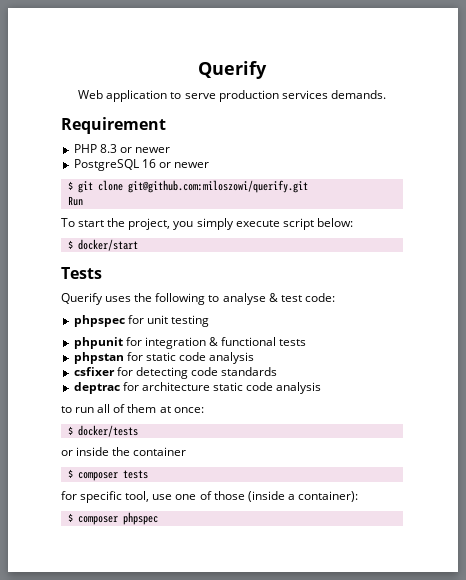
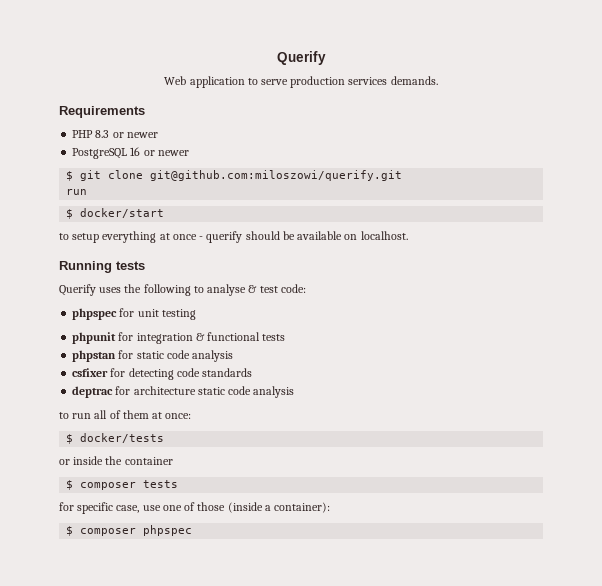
[61,117,166,134] Requirement -> [59,106,145,118] Requirements
[67,196,83,206] [61,218,353,230] [67,239,138,251] [61,267,102,279] Run // To start the project, you simply execute script below: // $ docker/start // Tests -> [66,189,88,195] [66,208,165,219] [59,231,408,243] [59,261,145,273] run // $ docker/start // to setup everything at once - querify should be available on localhost. // Running tests
[125,491,150,502] tool, -> [116,505,140,513] case,

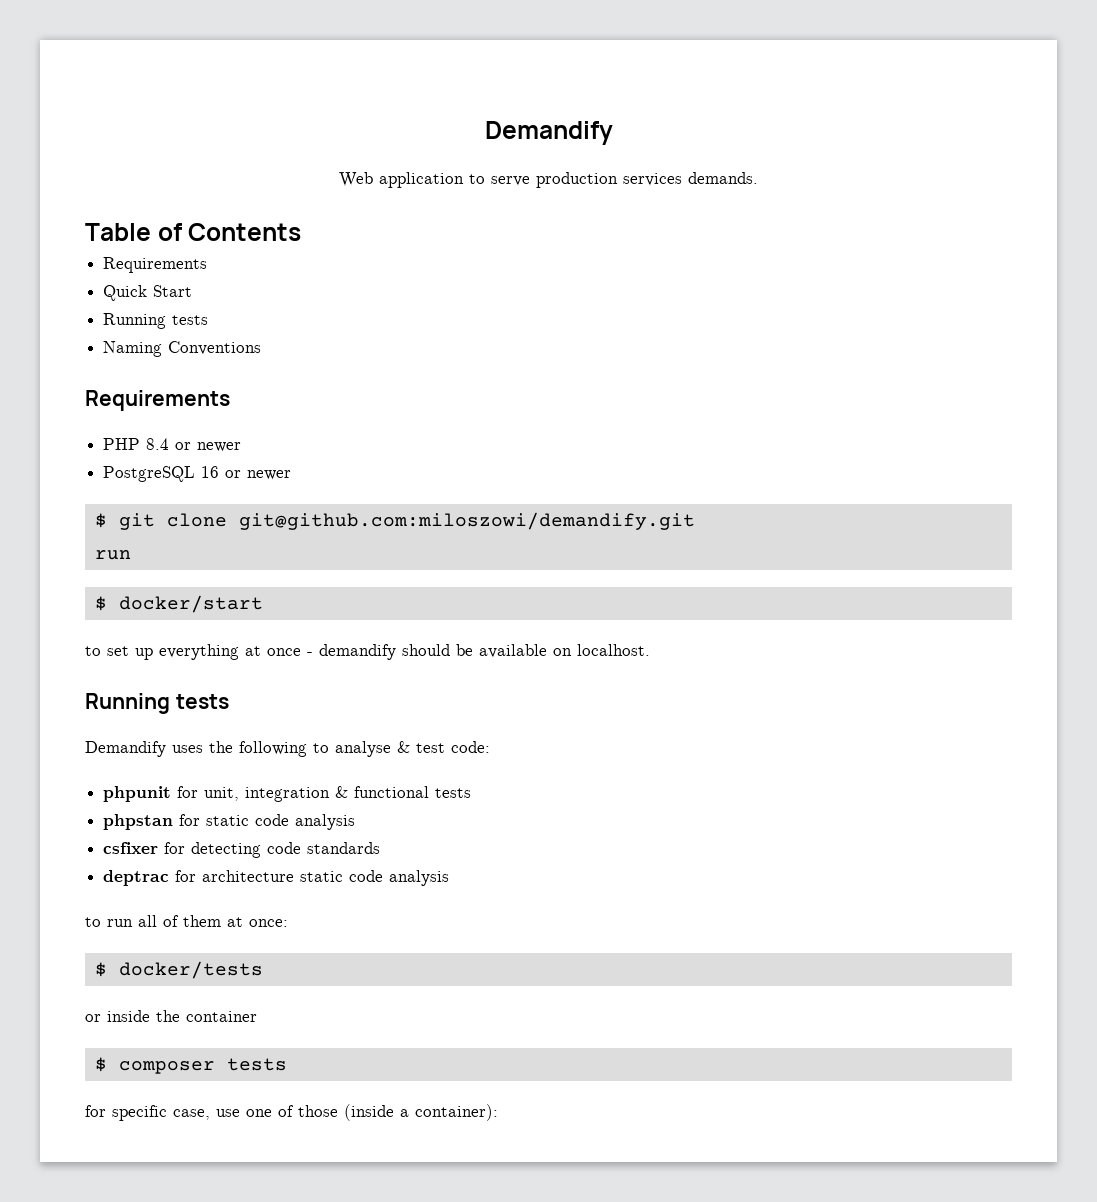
[276,51,326,65] Querify -> [484,121,613,145] Demandify
(438, 80) none -> [85,223,302,241] [103,257,208,273] [103,285,193,301] [103,313,209,329] [103,341,262,357] // Table of Contents // Requirements // Quick Start // Running tests // Naming Conventions
[95,130,110,138] 8.3 -> [146,438,170,450] 8.4
[150,170,403,181] git@github.com:miloszowi/querify.git -> [238,512,695,530] git@github.com:miloszowi/demandify.git
[72,233,100,243] setup -> [107,646,153,660] set up
[206,231,243,243] querify -> [319,644,396,660] demandify
[59,284,96,296] Querify -> [85,741,166,757] Demandify
[72,308,196,320] // phpspec for unit testing -> (490, 747) none
(134, 336) none -> [204,787,240,801] unit,
[66,525,193,536] // $ composer phpspec -> (498, 1112) none

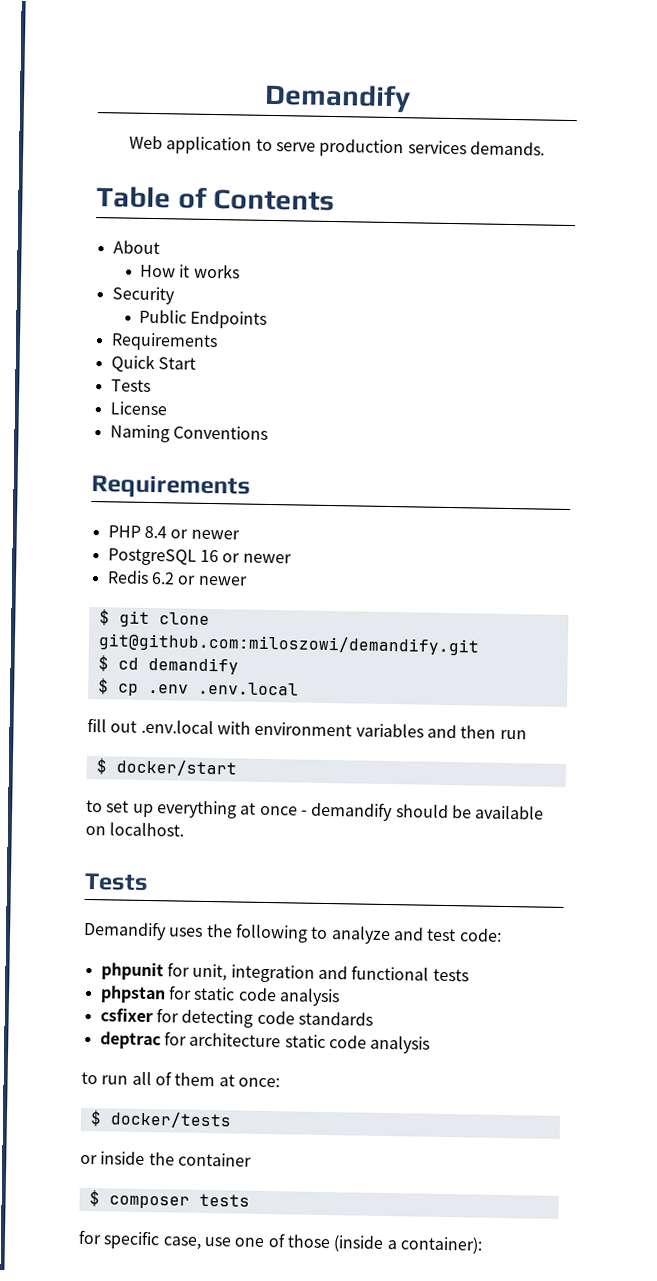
(302, 232) none -> [112,240,160,255] [140,263,240,279] [111,286,175,305] [139,309,268,329] // About // How it works // Security // Public Endpoints
[103,313,209,329] Running tests -> [110,379,151,392] [109,401,167,416] Tests // License
(292, 475) none -> [106,570,248,586] // Redis 6.2 or newer
(695, 521) none -> [97,655,239,675] [97,678,299,696] [87,717,497,739] $ cd demandify // $ cp .env .env.local // fill out .env.local with environment variables and then
[85,693,229,714] Running tests -> [84,872,149,892] Tests
[335,741,410,757] analyse & -> [330,926,424,945] analyze and
[335,786,349,798] & -> [317,965,348,980] and

